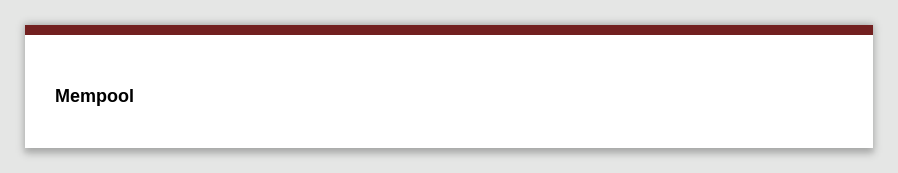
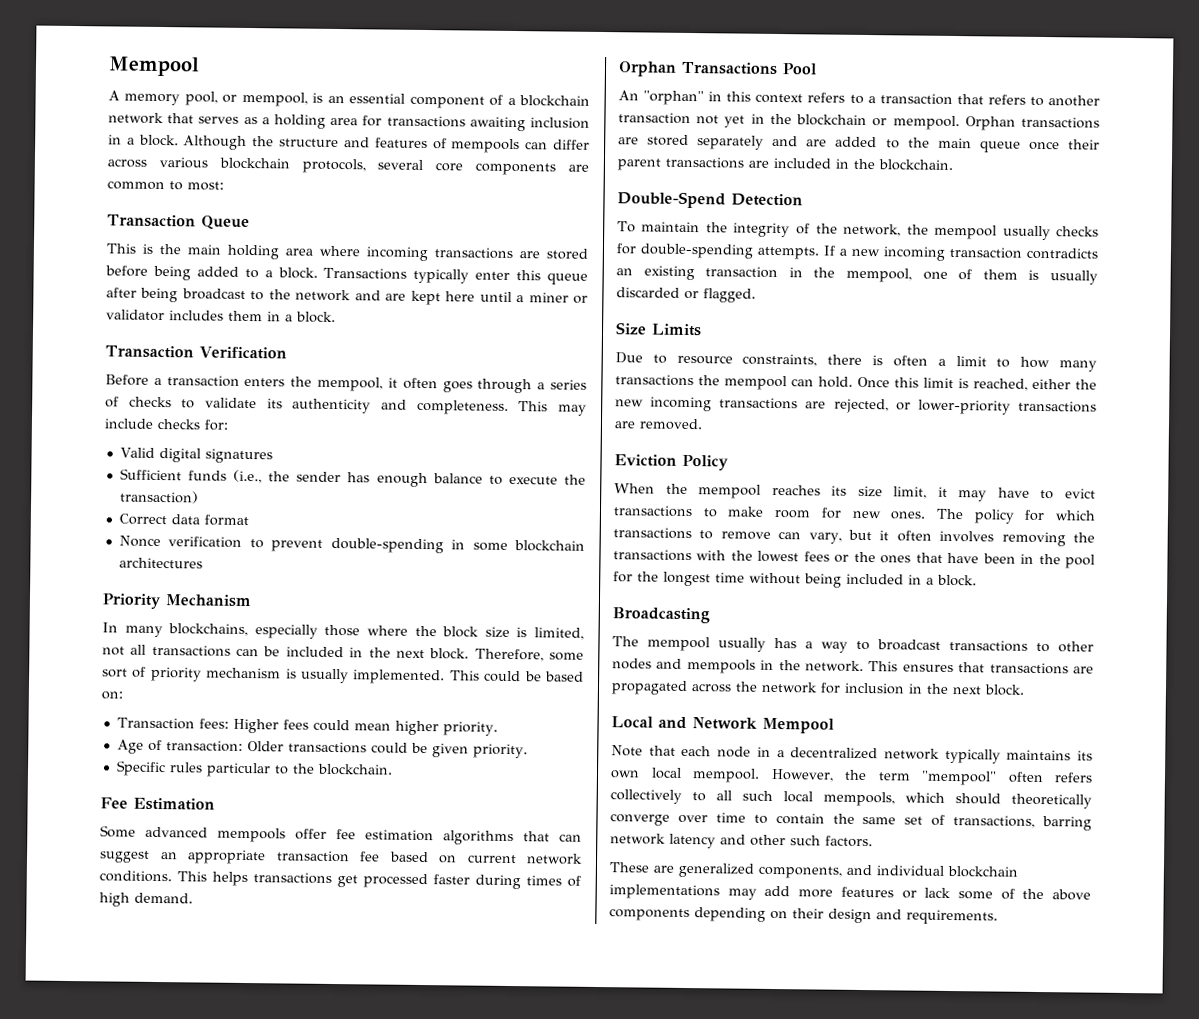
[55,89,134,106] Mempool -> [108,56,200,77] [108,90,590,109] [108,112,590,132] [108,134,590,154] [107,156,589,176] [107,180,224,191] [107,214,250,231] [106,243,588,262] [105,265,589,285] [106,287,588,306] [106,309,336,323] [105,345,287,360] [105,374,587,394] [105,396,587,416] [104,418,228,431] [119,447,273,464] [119,468,586,488] [119,490,199,504] [118,513,249,527] [118,535,586,554] [118,557,203,569] [102,593,252,610] [102,622,585,640] [102,644,585,662] [102,666,584,685] [101,691,123,700] [116,717,498,736] [116,739,528,759] [115,760,393,778] [100,797,215,811] [100,825,582,846] [99,849,583,865] [99,870,581,890] [99,892,193,907] [618,61,817,77] [618,90,1100,107] [618,112,1100,131] [618,134,1100,153] [617,156,953,171] [617,191,803,209] [617,221,1099,241] [616,243,1098,261] [616,265,1098,285] [616,287,756,303] [615,322,702,337] [615,352,1097,372] [615,374,1097,391] [615,396,1097,415] [614,418,703,431] [614,454,729,471] [614,483,1096,502] [613,505,1096,524] [613,527,1095,547] [613,549,1095,569] [613,571,977,588] [612,607,710,624] [612,636,1094,653] [612,658,1094,675] [611,680,1025,696] [611,716,834,734] [611,745,1093,764] [610,767,1093,786] [610,789,1092,809] [610,812,1092,831] [610,833,873,849] [609,862,1018,879] [609,884,1091,901] [609,907,998,925] Mempool // A memory pool, or mempool, is an essential component of a blockchain network that serves as a holding area for transactions awaiting inclusion in a block. Although the structure and features of mempools can differ across various blockchain protocols, several core components are common to most: // Transaction Queue // This is the main holding area where incoming transactions are stored before being added to a block. Transactions typically enter this queue after being broadcast to the network and are kept here until a miner or validator includes them in a block. // Transaction Verification // Before a transaction enters the mempool, it often goes through a series of checks to validate its authenticity and completeness. This may include checks for: // Valid digital signatures // Sufficient funds (i.e., the sender has enough balance to execute the transaction) // Correct data format // Nonce verification to prevent double-spending in some blockchain architectures // Priority Mechanism // In many blockchains, especially those where the block size is limited, not all transactions can be included in the next block. Therefore, some sort of priority mechanism is usually implemented. This could be based on: // Transaction fees: Higher fees could mean higher priority. // Age of transaction: Older transactions could be given priority. // Specific rules particular to the blockchain. // Fee Estimation // Some advanced mempools offer fee estimation algorithms that can suggest an appropriate transaction fee based on current network conditions. This helps transactions get processed faster during times of high demand. // Orphan Transactions Pool // An "orphan" in this context refers to a transaction that refers to another transaction not yet in the blockchain or mempool. Orphan transactions are stored separately and are added to the main queue once their parent transactions are included in the blockchain. // Double-Spend Detection // To maintain the integrity of the network, the mempool usually checks for double-spending attempts. If a new incoming transaction contradicts an existing transaction in the mempool, one of them is usually discarded or flagged. // Size Limits // Due to resource constraints, there is often a limit to how many transactions the mempool can hold. Once this limit is reached, either the new incoming transactions are rejected, or lower-priority transactions are removed. // Eviction Policy // When the mempool reaches its size limit, it may have to evict transactions to make room for new ones. The policy for which transactions to remove can vary, but it often involves removing the transactions with the lowest fees or the ones that have been in the pool for the longest time without being included in a block. // Broadcasting // The mempool usually has a way to broadcast transactions to other nodes and mempools in the network. This ensures that transactions are propagated across the network for inclusion in the next block. // Local and Network Mempool // Note that each node in a decentralized network typically maintains its own local mempool. However, the term "mempool" often refers collectively to all such local mempools, which should theoretically converge over time to contain the same set of transactions, barring network latency and other such factors. // These are generalized components, and individual blockchain implementations may add more features or lack some of the above components depending on their design and requirements.

